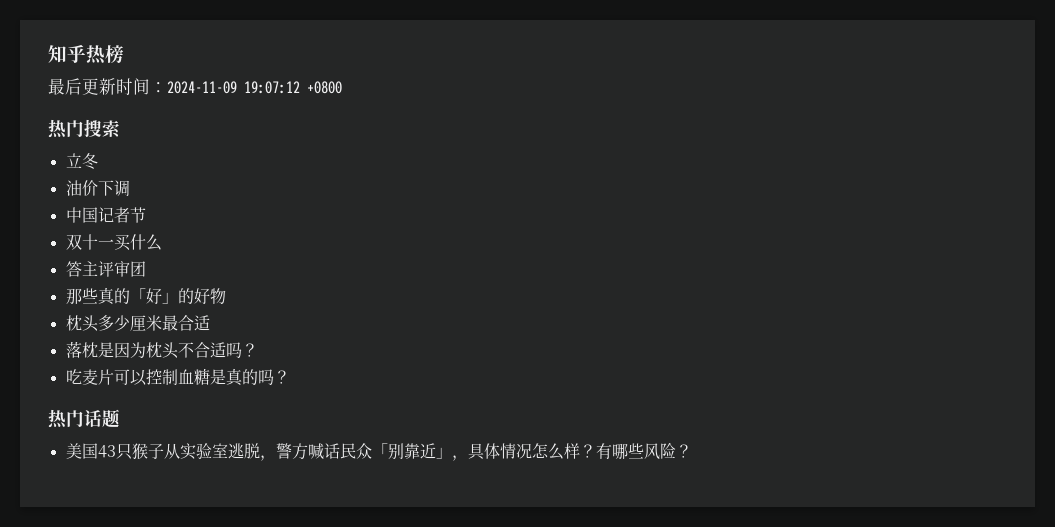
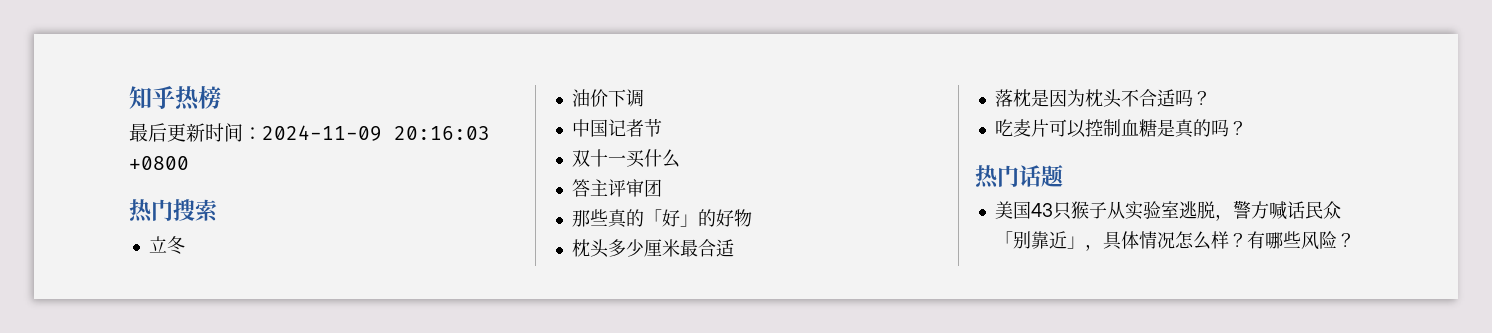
[244,81,300,94] 19:07:12 -> [394,126,490,140] 20:16:03

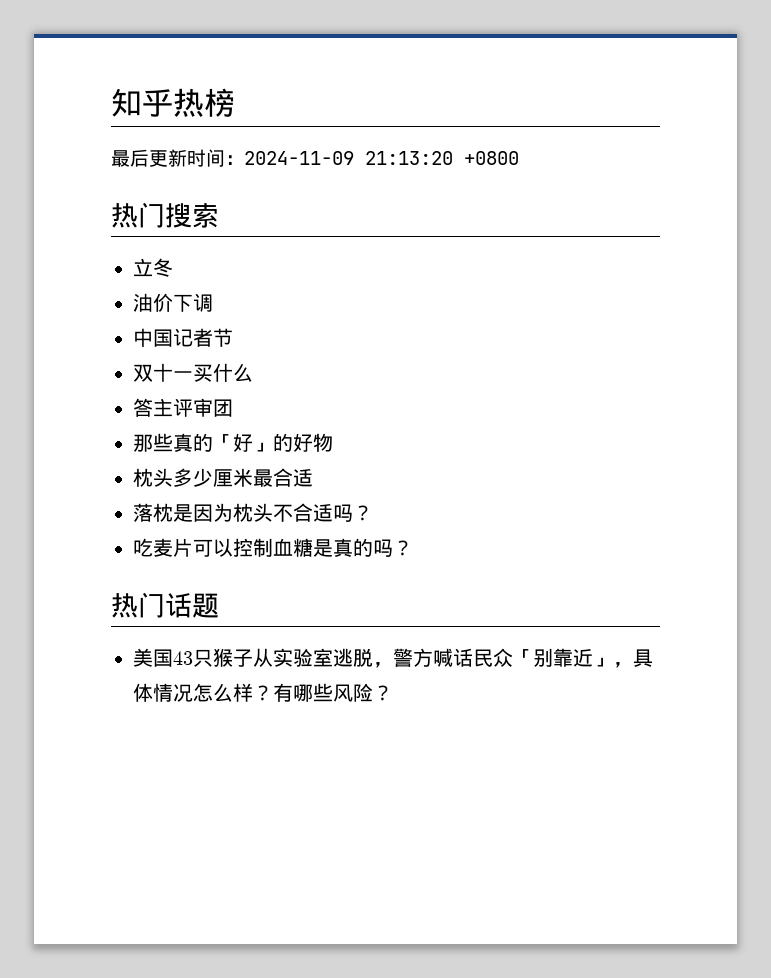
[394,126,490,140] 20:16:03 -> [365,151,453,165] 21:13:20

